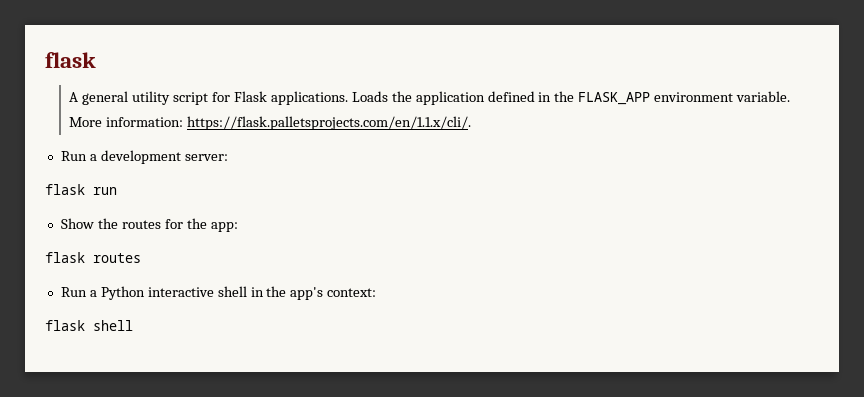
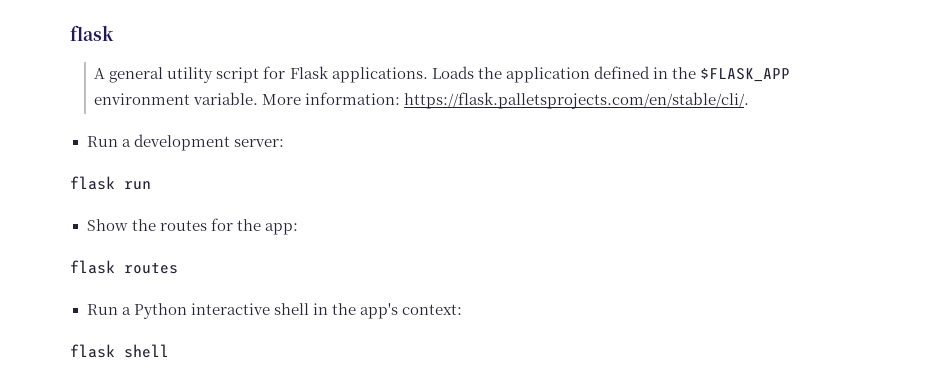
[578,92,651,105] FLASK_APP -> [699,68,790,82] $FLASK_APP
[187,116,472,130] https://flask.palletsprojects.com/en/1.1.x/cli/. -> [404,92,750,109] https://flask.palletsprojects.com/en/stable/cli/.

